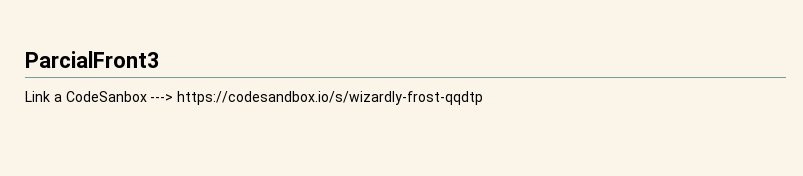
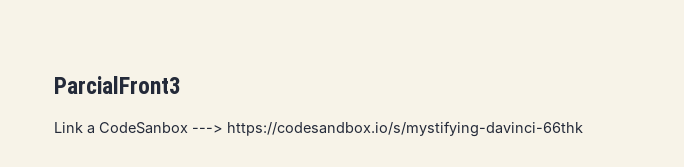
[177,91,484,105] https://codesandbox.io/s/wizardly-frost-qqdtp -> [227,121,583,137] https://codesandbox.io/s/mystifying-davinci-66thk

